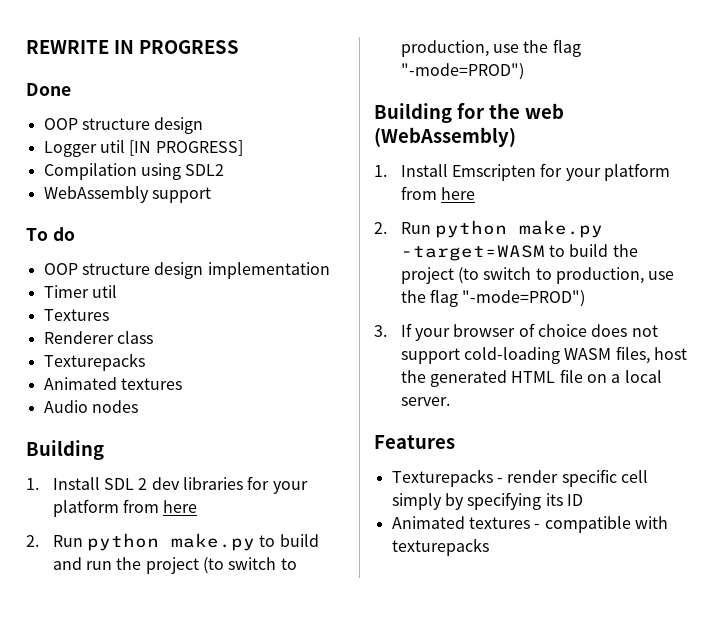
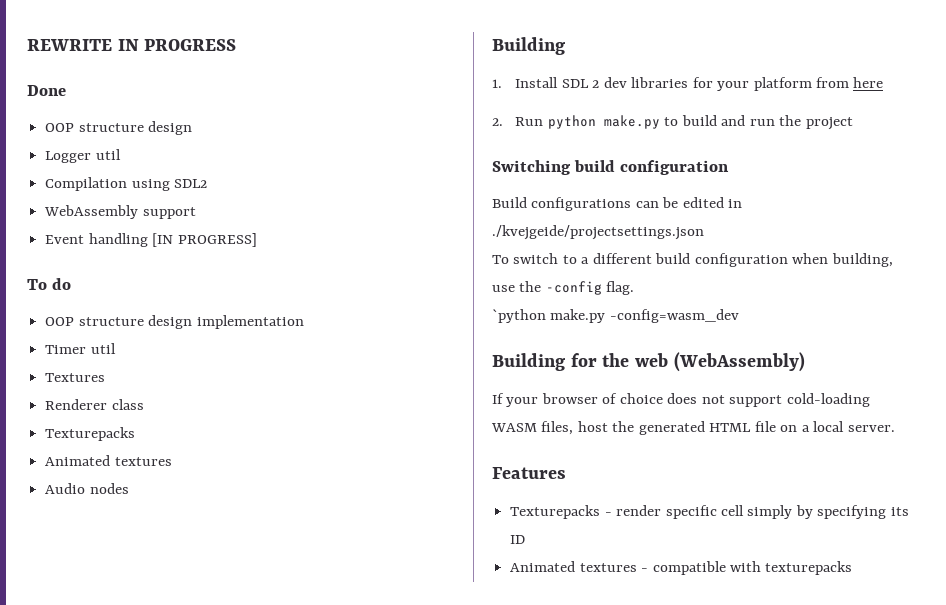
[129,140,243,156] [IN PROGRESS] -> (121, 154) none
(211, 195) none -> [45,233,257,247] // Event handling [IN PROGRESS]
[202,557,297,574] [400,39,581,57] [400,63,524,80] (to switch to production, use the flag "-mode=PROD") -> [492,160,730,175] [492,197,743,211] [492,225,704,240] [492,253,893,267] [492,281,635,295] [492,309,739,323] // Switching build configuration // Build configurations can be edited in ./kvejgeide/projectsettings.json // To switch to a different build configuration when building, use the -config flag. // `python make.py -config=wasm_dev
[374,163,670,181] [400,186,475,200] [374,220,603,238] [400,244,638,261] [400,267,675,284] [400,289,586,307] [374,325,387,337] 1. Install Emscripten for your platform from here // 2. Run python make.py -target=WASM to build the project (to switch to production, use the flag "-mode=PROD") // 3. -> (805, 362) none

